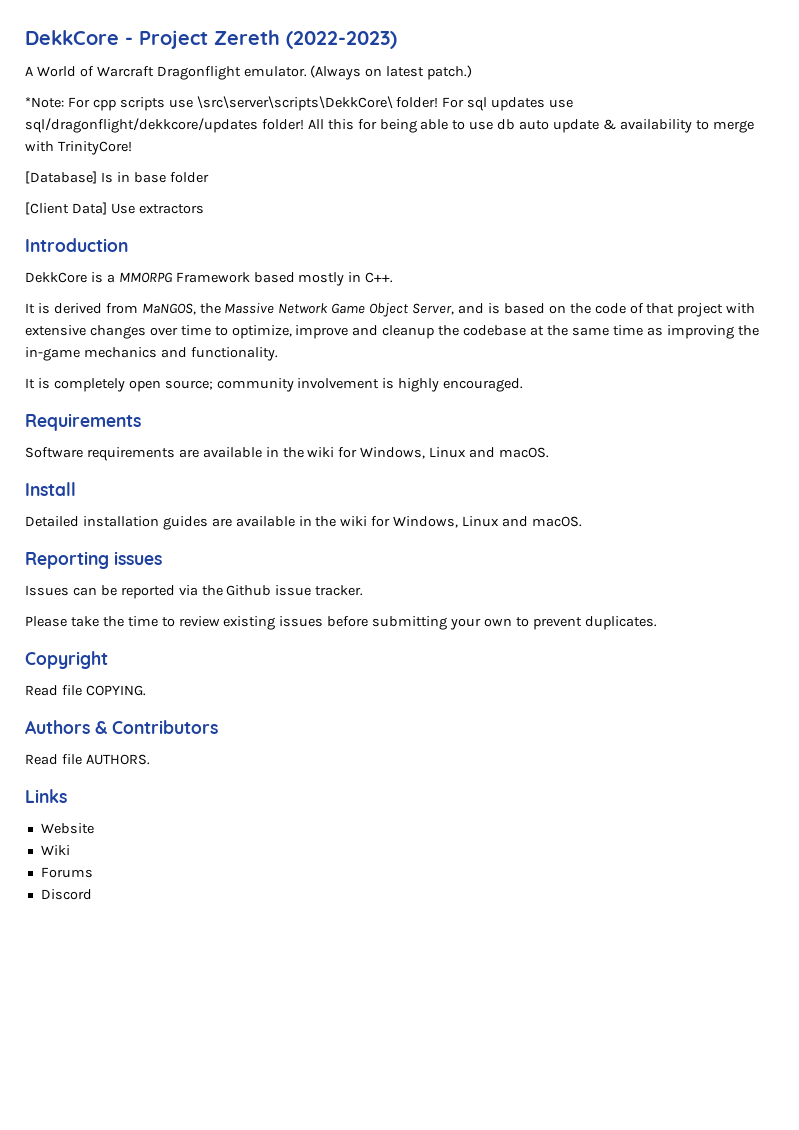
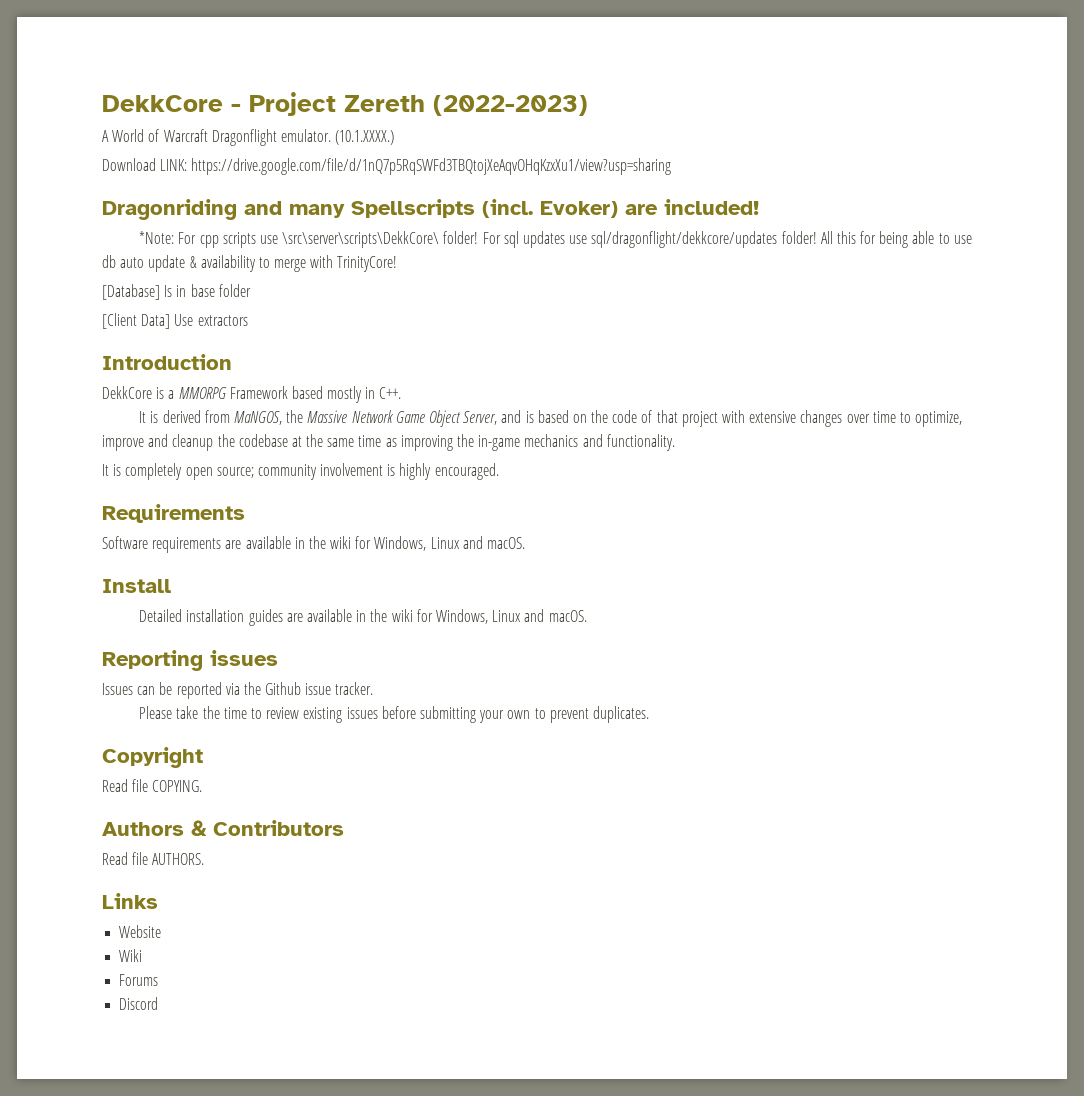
[310,65,473,80] (Always on latest patch.) -> [335,130,395,145] [102,158,672,175] [102,199,759,220] (10.1.XXXX.) // Download LINK: https://drive.google.com/file/d/1nQ7p5RqSWFd3TBQtojXeAqvOHqKzxXu1/view?usp=sharing // Dragonriding and many Spellscripts (incl. Evoker) are included!

